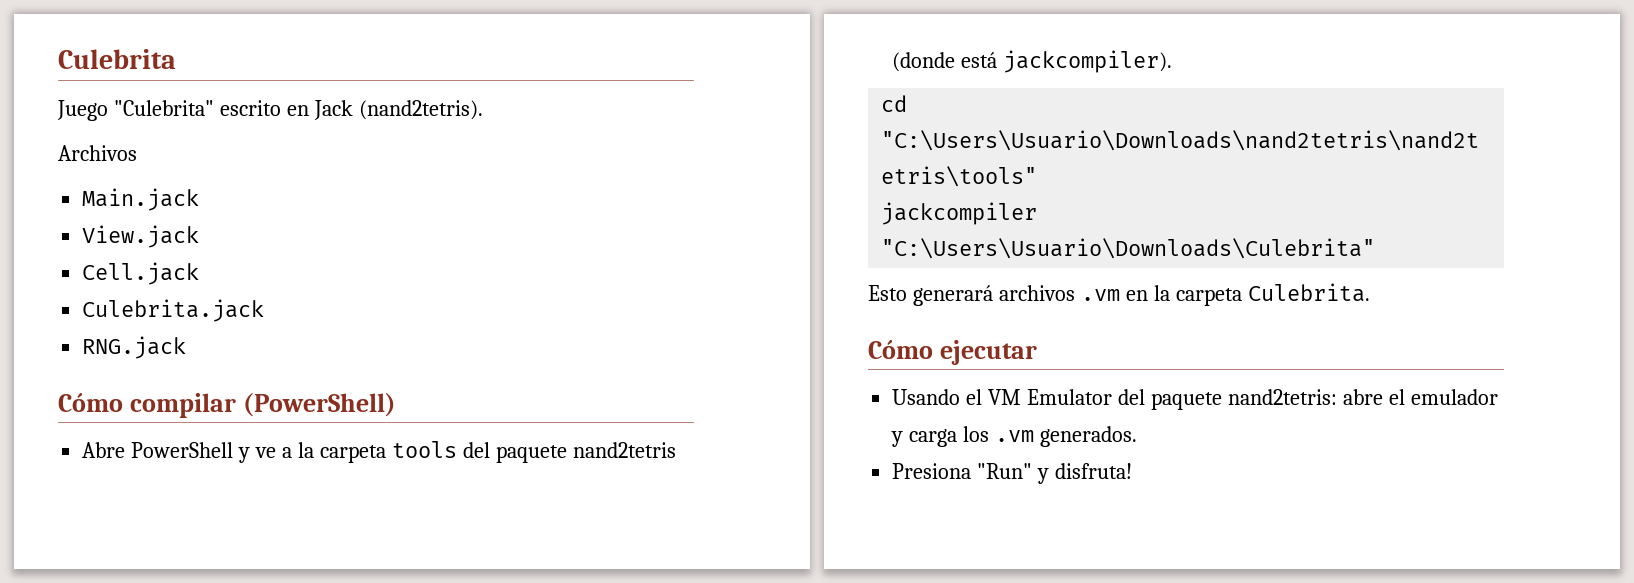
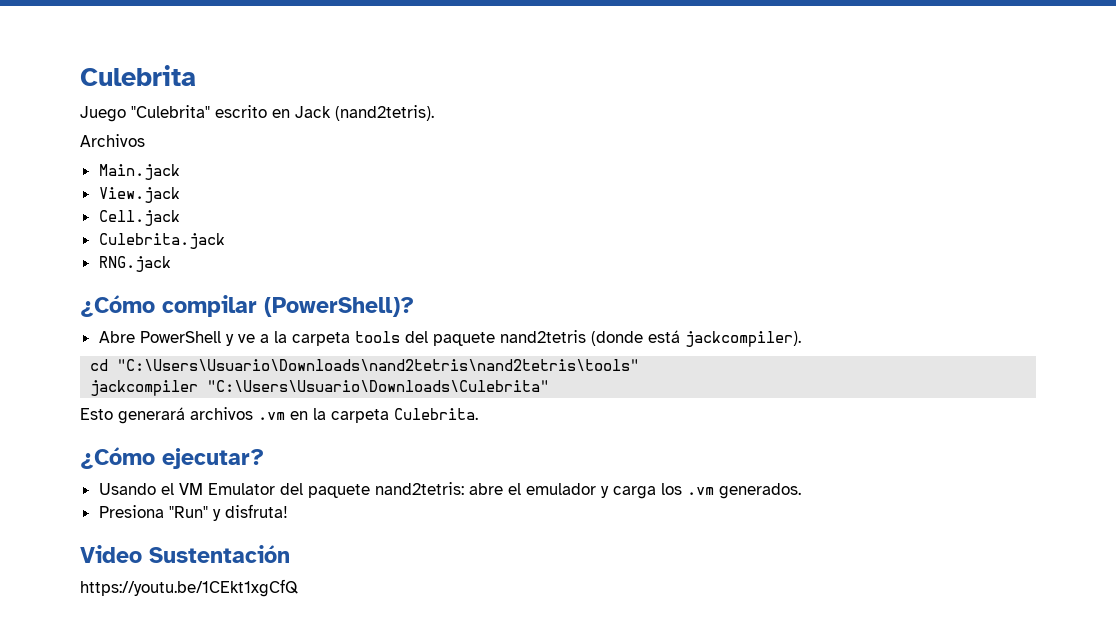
[58,393,396,418] Cómo compilar (PowerShell) -> [80,295,414,317] ¿Cómo compilar (PowerShell)?
[868,340,1037,365] Cómo ejecutar -> [80,447,264,469] ¿Cómo ejecutar?
(1133, 471) none -> [80,545,290,563] [80,579,298,597] // Video Sustentación // https://youtu.be/1CEkt1xgCfQ

